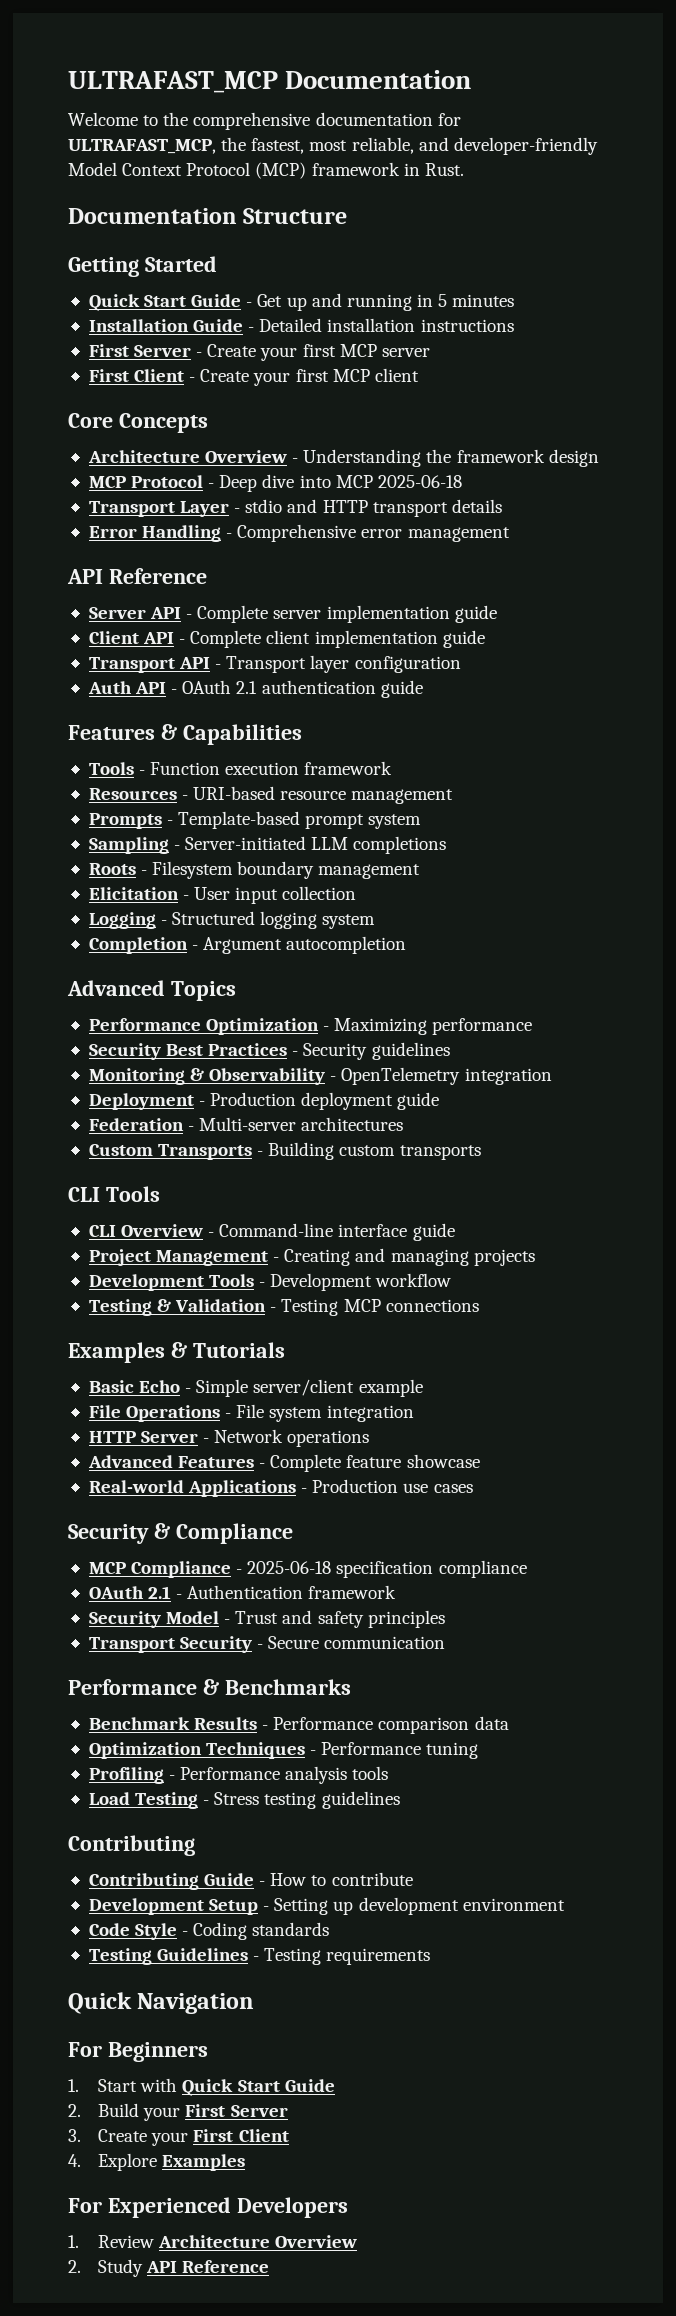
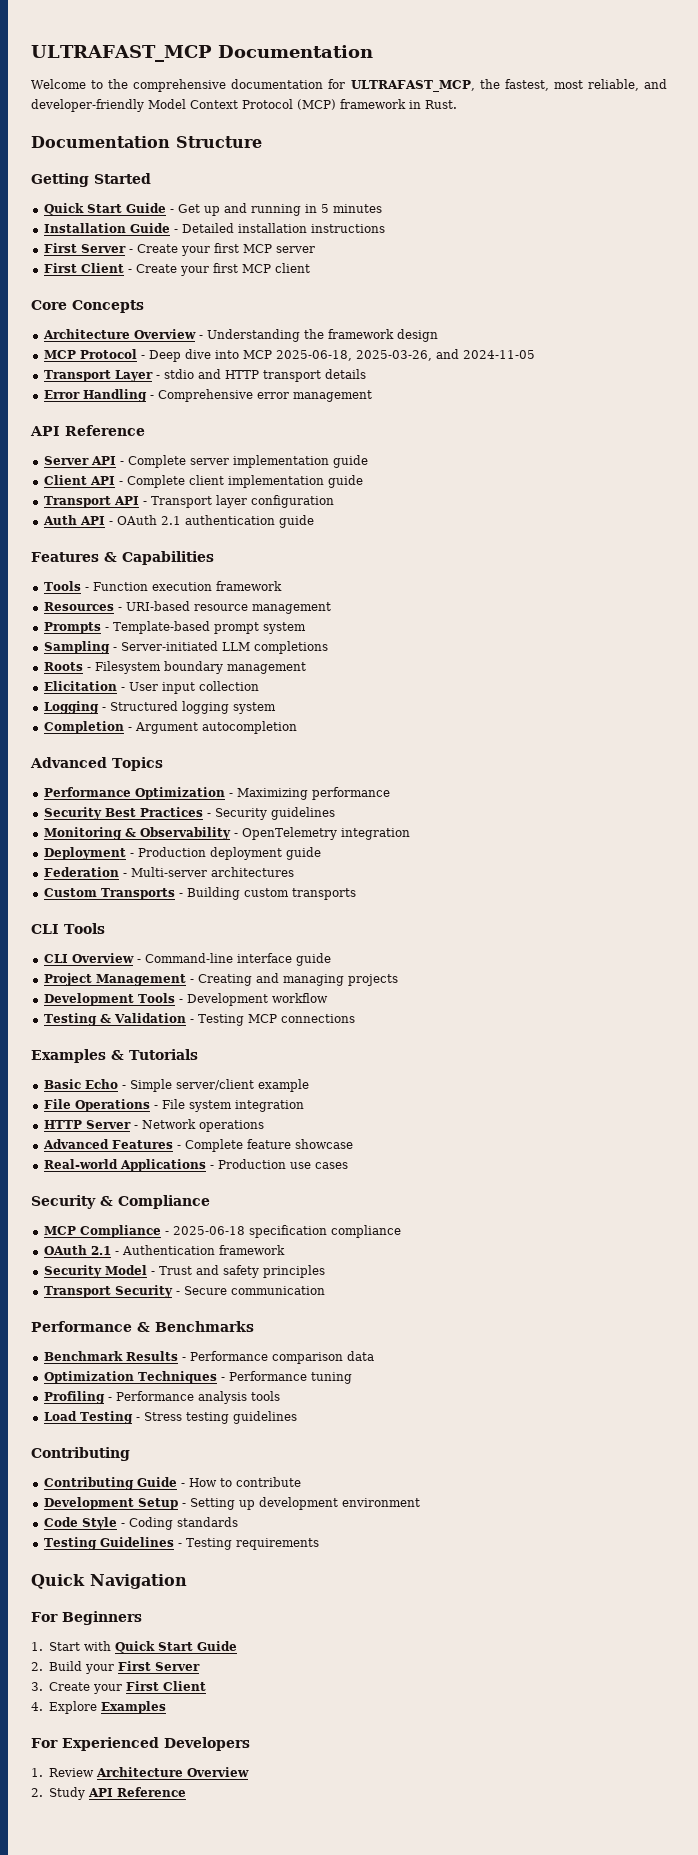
[377,475,462,488] 2025-06-18 -> [275,349,535,361] 2025-06-18, 2025-03-26, and 2024-11-05

